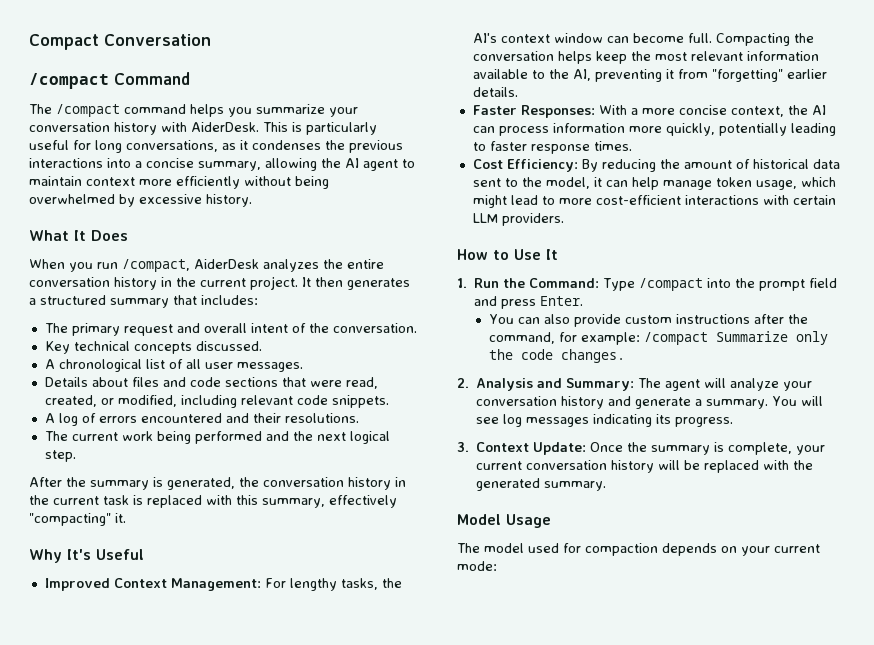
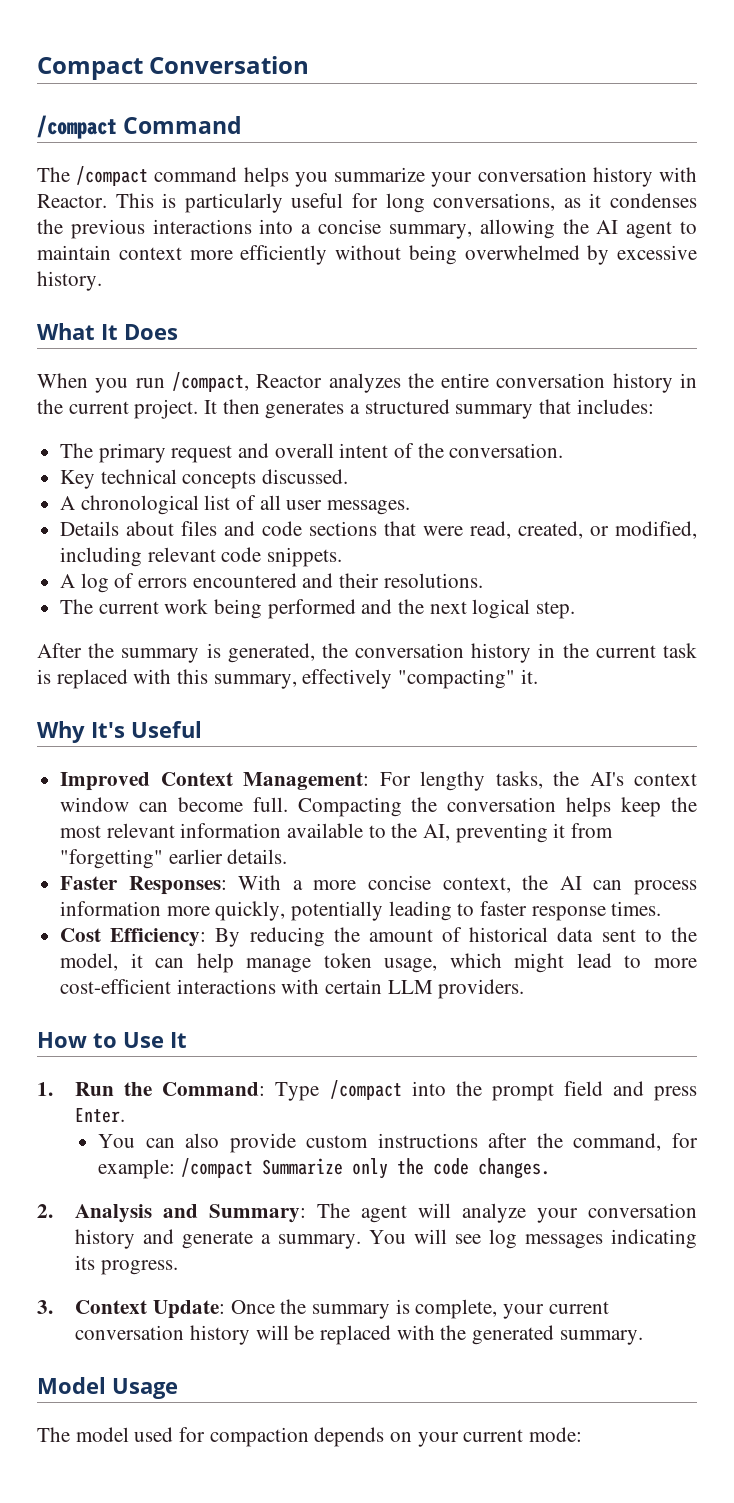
[191,122,259,132] AiderDesk. -> [37,194,107,208] Reactor.
[194,259,259,269] AiderDesk -> [256,374,323,388] Reactor

